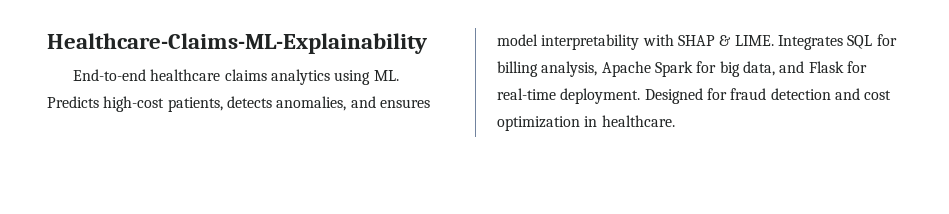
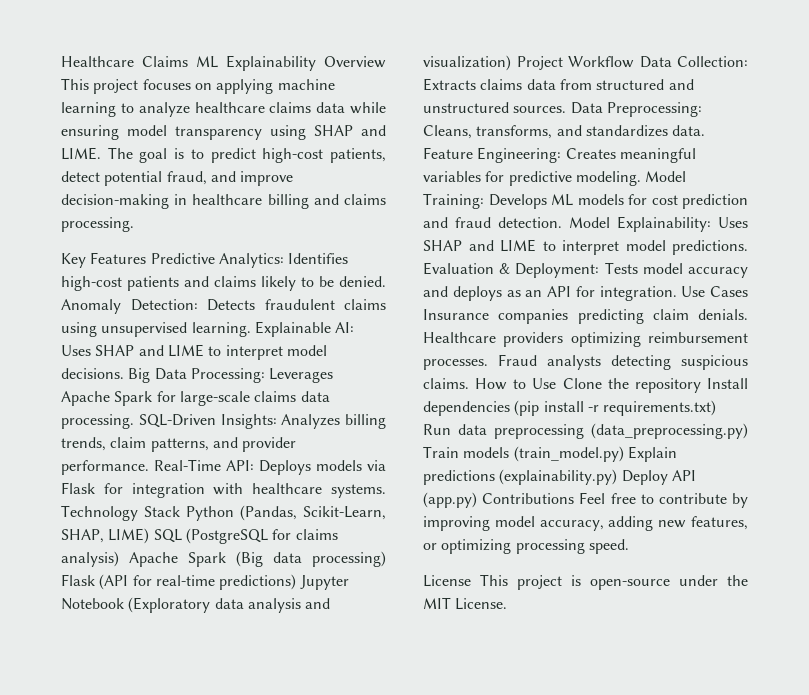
[47,33,427,54] [73,69,399,85] [47,96,430,112] [497,34,897,50] [497,61,867,77] [497,88,892,104] [497,115,675,131] Healthcare-Claims-ML-Explainability // End-to-end healthcare claims analytics using ML. Predicts high-cost patients, detects anomalies, and ensures model interpretability with SHAP & LIME. Integrates SQL for billing analysis, Apache Spark for big data, and Flask for real-time deployment. Designed for fraud detection and cost optimization in healthcare. -> [61,55,386,71] [61,78,335,94] [61,102,386,117] [61,125,386,140] [61,147,387,163] [61,171,294,186] [61,194,386,209] [61,217,134,232] [61,252,349,268] [61,276,386,291] [61,299,386,314] [61,321,355,337] [61,344,327,360] [61,368,334,383] [61,391,330,406] [61,414,386,429] [61,437,297,452] [61,459,386,475] [61,482,387,498] [61,505,386,521] [61,528,338,544] [61,551,386,567] [61,574,349,590] [61,597,331,613] [423,55,748,71] [423,78,694,91] [423,102,702,117] [423,125,706,139] [423,147,696,163] [423,171,687,186] [423,193,748,209] [423,216,748,232] [423,239,748,255] [423,262,748,278] [423,286,748,301] [423,309,748,324] [423,332,748,347] [423,354,748,370] [423,378,748,393] [423,400,717,416] [423,423,748,439] [423,446,677,462] [423,469,696,485] [423,492,749,508] [423,516,748,531] [423,539,629,554] [423,574,748,590] [423,597,508,610] Healthcare Claims ML Explainability Overview This project focuses on applying machine learning to analyze healthcare claims data while ensuring model transparency using SHAP and LIME. The goal is to predict high-cost patients, detect potential fraud, and improve decision-making in healthcare billing and claims processing. // Key Features Predictive Analytics: Identifies high-cost patients and claims likely to be denied. Anomaly Detection: Detects fraudulent claims using unsupervised learning. Explainable AI: Uses SHAP and LIME to interpret model decisions. Big Data Processing: Leverages Apache Spark for large-scale claims data processing. SQL-Driven Insights: Analyzes billing trends, claim patterns, and provider performance. Real-Time API: Deploys models via Flask for integration with healthcare systems. Technology Stack Python (Pandas, Scikit-Learn, SHAP, LIME) SQL (PostgreSQL for claims analysis) Apache Spark (Big data processing) Flask (API for real-time predictions) Jupyter Notebook (Exploratory data analysis and visualization) Project Workflow Data Collection: Extracts claims data from structured and unstructured sources. Data Preprocessing: Cleans, transforms, and standardizes data. Feature Engineering: Creates meaningful variables for predictive modeling. Model Training: Develops ML models for cost prediction and fraud detection. Model Explainability: Uses SHAP and LIME to interpret model predictions. Evaluation & Deployment: Tests model accuracy and deploys as an API for integration. Use Cases Insurance companies predicting claim denials. Healthcare providers optimizing reimbursement processes. Fraud analysts detecting suspicious claims. How to Use Clone the repository Install dependencies (pip install -r requirements.txt) Run data preprocessing (data_preprocessing.py) Train models (train_model.py) Explain predictions (explainability.py) Deploy API (app.py) Contributions Feel free to contribute by improving model accuracy, adding new features, or optimizing processing speed. // License This project is open-source under the MIT License.

